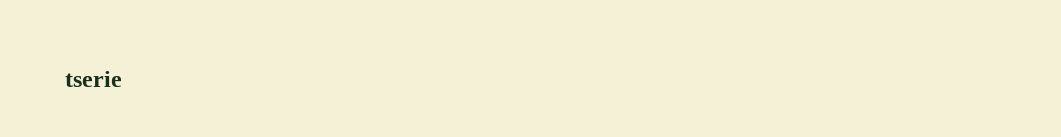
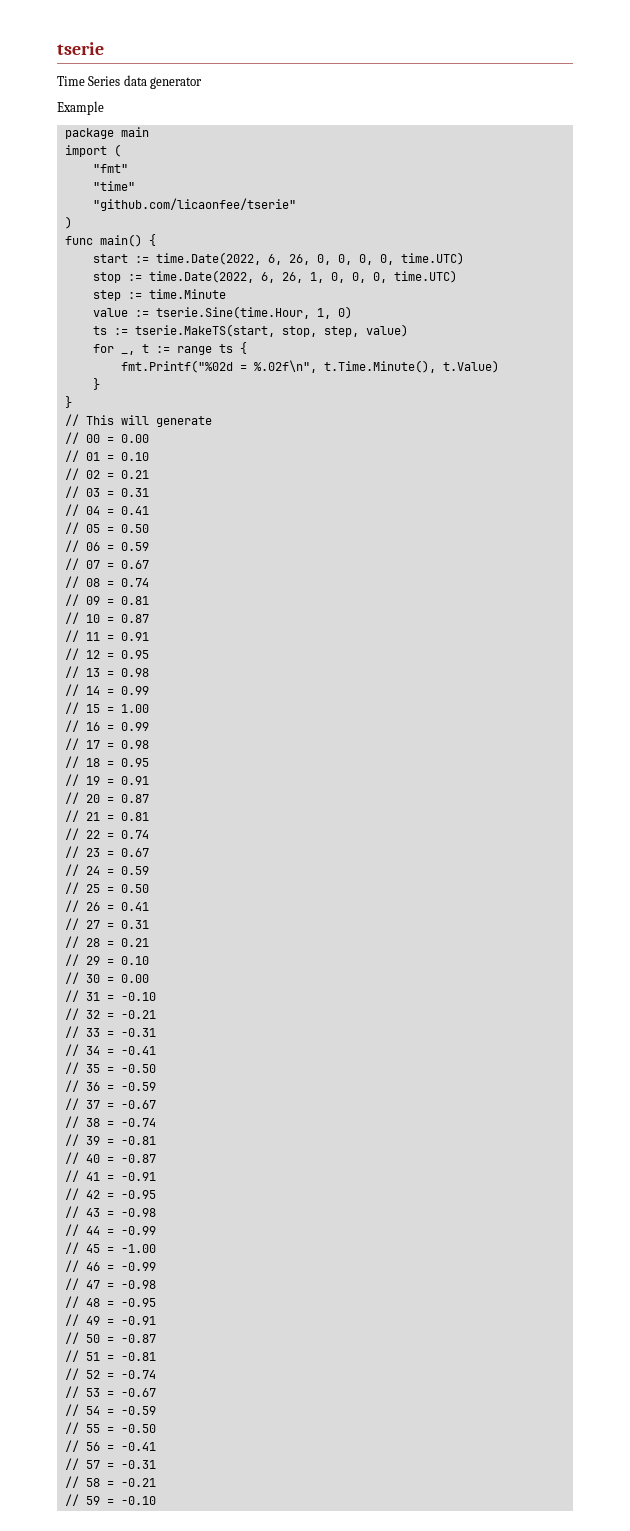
(122, 79) none -> [57,75,203,89] [57,101,104,115] [64,127,149,139] [64,144,121,157] [92,164,128,173] [92,181,135,191] [92,198,296,211] [64,216,72,229] [64,234,156,247] [92,252,464,265] [92,270,457,283] [92,289,226,301] [92,306,352,319] [92,324,408,337] [92,342,247,355] [120,360,499,373] [92,378,100,390] [64,396,72,408] [64,414,212,427] [64,432,149,444] [64,450,149,462] [64,468,149,480] [64,486,149,498] [64,504,149,516] [64,522,149,534] [64,540,149,552] [64,558,149,570] [64,576,149,588] [64,594,149,606] [64,612,149,624] [64,630,149,642] [64,648,149,660] [64,666,149,678] [64,684,149,696] [64,702,149,714] [64,720,149,732] [64,738,149,750] [64,756,149,768] [64,774,149,786] [64,792,149,804] [64,810,149,822] [64,828,149,840] [64,846,149,858] [64,864,149,876] [64,882,149,894] [64,900,149,912] [64,918,149,930] [64,936,149,948] [64,954,149,966] [64,972,149,984] [64,990,156,1002] [64,1008,156,1020] [64,1026,156,1038] [64,1044,156,1056] [64,1062,156,1074] [64,1080,156,1092] [64,1098,156,1110] [64,1116,156,1128] [64,1134,156,1146] [64,1152,156,1164] [64,1170,156,1182] [64,1188,156,1200] [64,1206,156,1218] [64,1224,156,1236] [64,1242,156,1254] [64,1260,156,1272] [64,1278,156,1290] [64,1296,156,1308] [64,1314,156,1326] [64,1332,156,1344] [64,1350,156,1362] [64,1368,156,1380] [64,1386,156,1398] [64,1404,156,1416] [64,1422,156,1434] [64,1440,156,1452] [64,1458,156,1470] [64,1476,156,1488] [64,1494,156,1506] // Time Series data generator // Example // package main // import ( // "fmt" // "time" // "github.com/licaonfee/tserie" // ) // func main() { // start := time.Date(2022, 6, 26, 0, 0, 0, 0, time.UTC) // stop := time.Date(2022, 6, 26, 1, 0, 0, 0, time.UTC) // step := time.Minute // value := tserie.Sine(time.Hour, 1, 0) // ts := tserie.MakeTS(start, stop, step, value) // for _, t := range ts { // fmt.Printf("%02d = %.02f\n", t.Time.Minute(), t.Value) // } // } // // This will generate // // 00 = 0.00 // // 01 = 0.10 // // 02 = 0.21 // // 03 = 0.31 // // 04 = 0.41 // // 05 = 0.50 // // 06 = 0.59 // // 07 = 0.67 // // 08 = 0.74 // // 09 = 0.81 // // 10 = 0.87 // // 11 = 0.91 // // 12 = 0.95 // // 13 = 0.98 // // 14 = 0.99 // // 15 = 1.00 // // 16 = 0.99 // // 17 = 0.98 // // 18 = 0.95 // // 19 = 0.91 // // 20 = 0.87 // // 21 = 0.81 // // 22 = 0.74 // // 23 = 0.67 // // 24 = 0.59 // // 25 = 0.50 // // 26 = 0.41 // // 27 = 0.31 // // 28 = 0.21 // // 29 = 0.10 // // 30 = 0.00 // // 31 = -0.10 // // 32 = -0.21 // // 33 = -0.31 // // 34 = -0.41 // // 35 = -0.50 // // 36 = -0.59 // // 37 = -0.67 // // 38 = -0.74 // // 39 = -0.81 // // 40 = -0.87 // // 41 = -0.91 // // 42 = -0.95 // // 43 = -0.98 // // 44 = -0.99 // // 45 = -1.00 // // 46 = -0.99 // // 47 = -0.98 // // 48 = -0.95 // // 49 = -0.91 // // 50 = -0.87 // // 51 = -0.81 // // 52 = -0.74 // // 53 = -0.67 // // 54 = -0.59 // // 55 = -0.50 // // 56 = -0.41 // // 57 = -0.31 // // 58 = -0.21 // // 59 = -0.10

